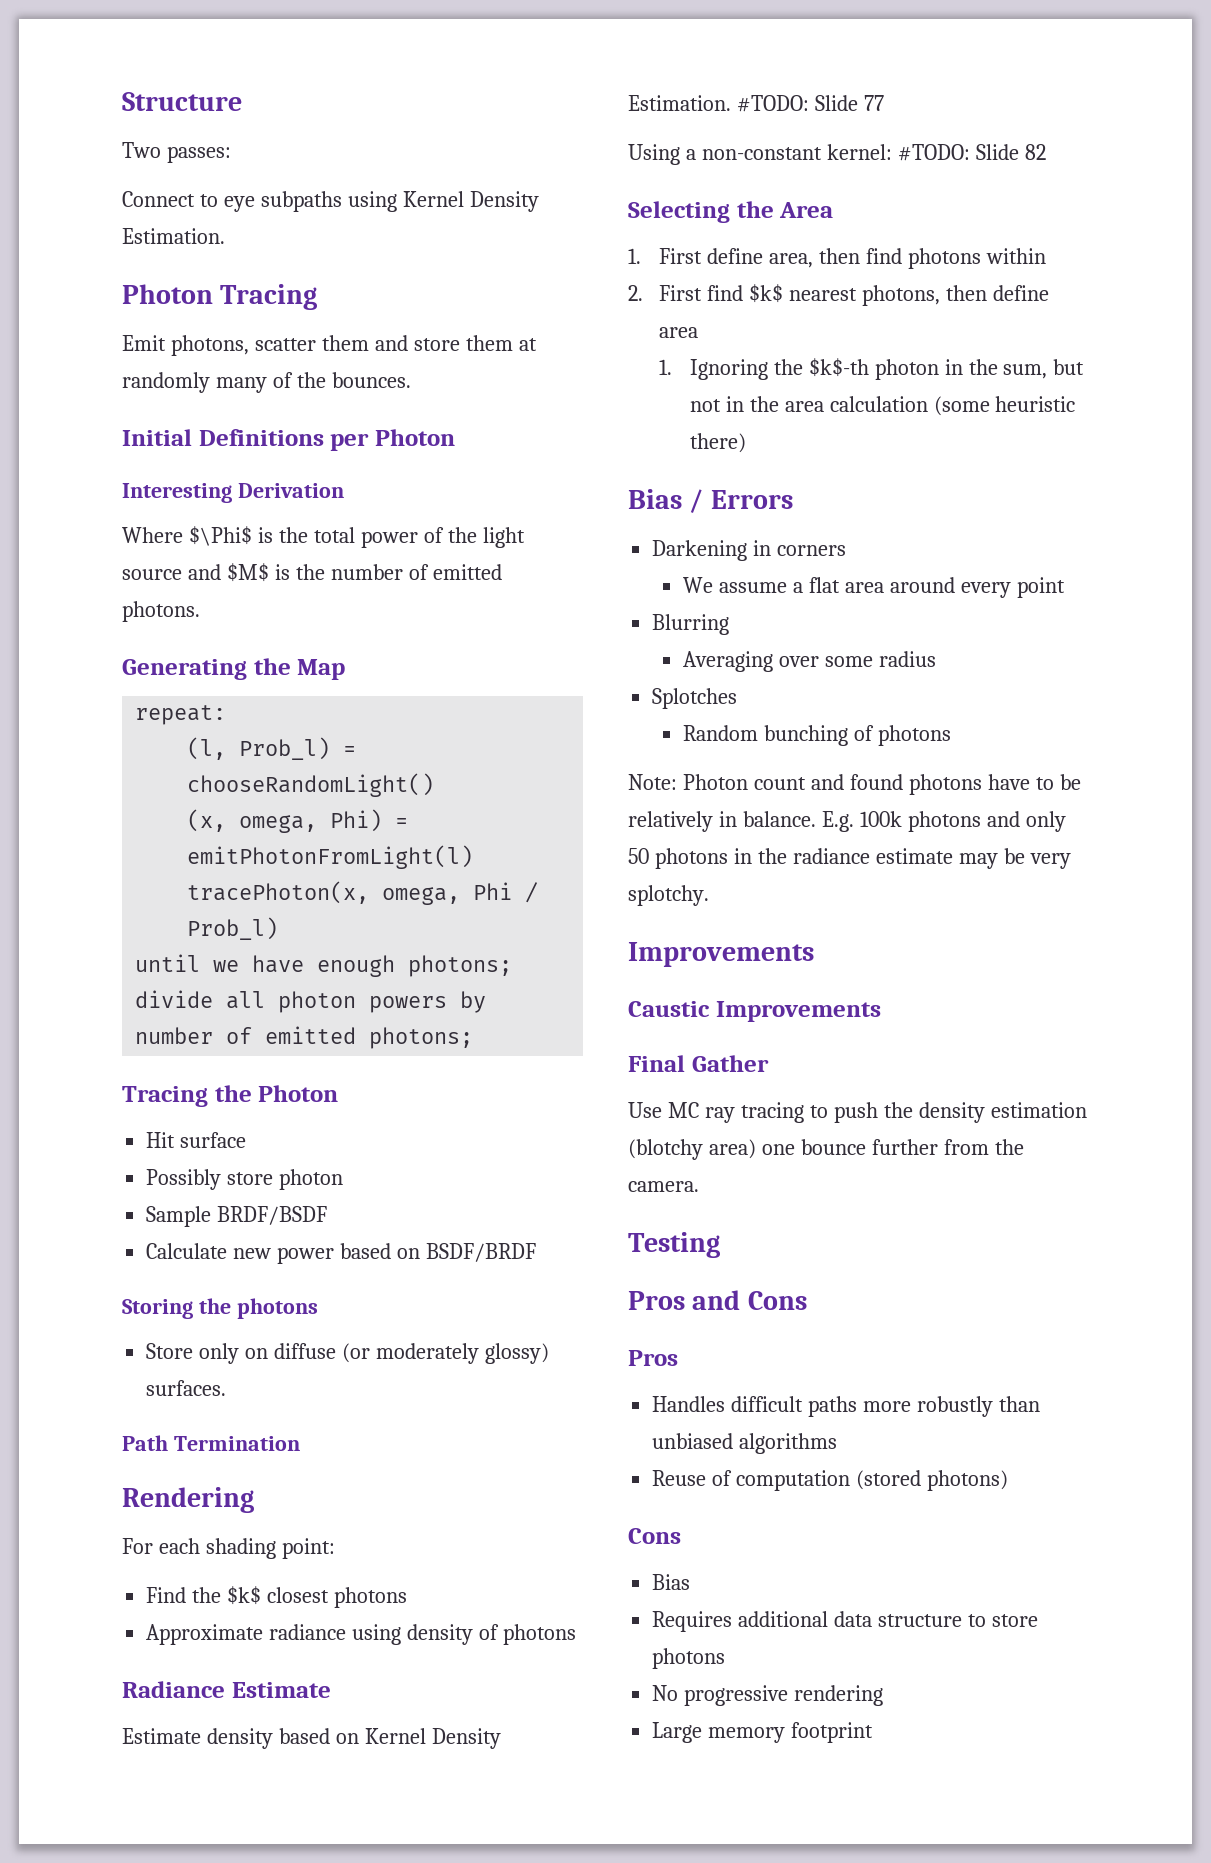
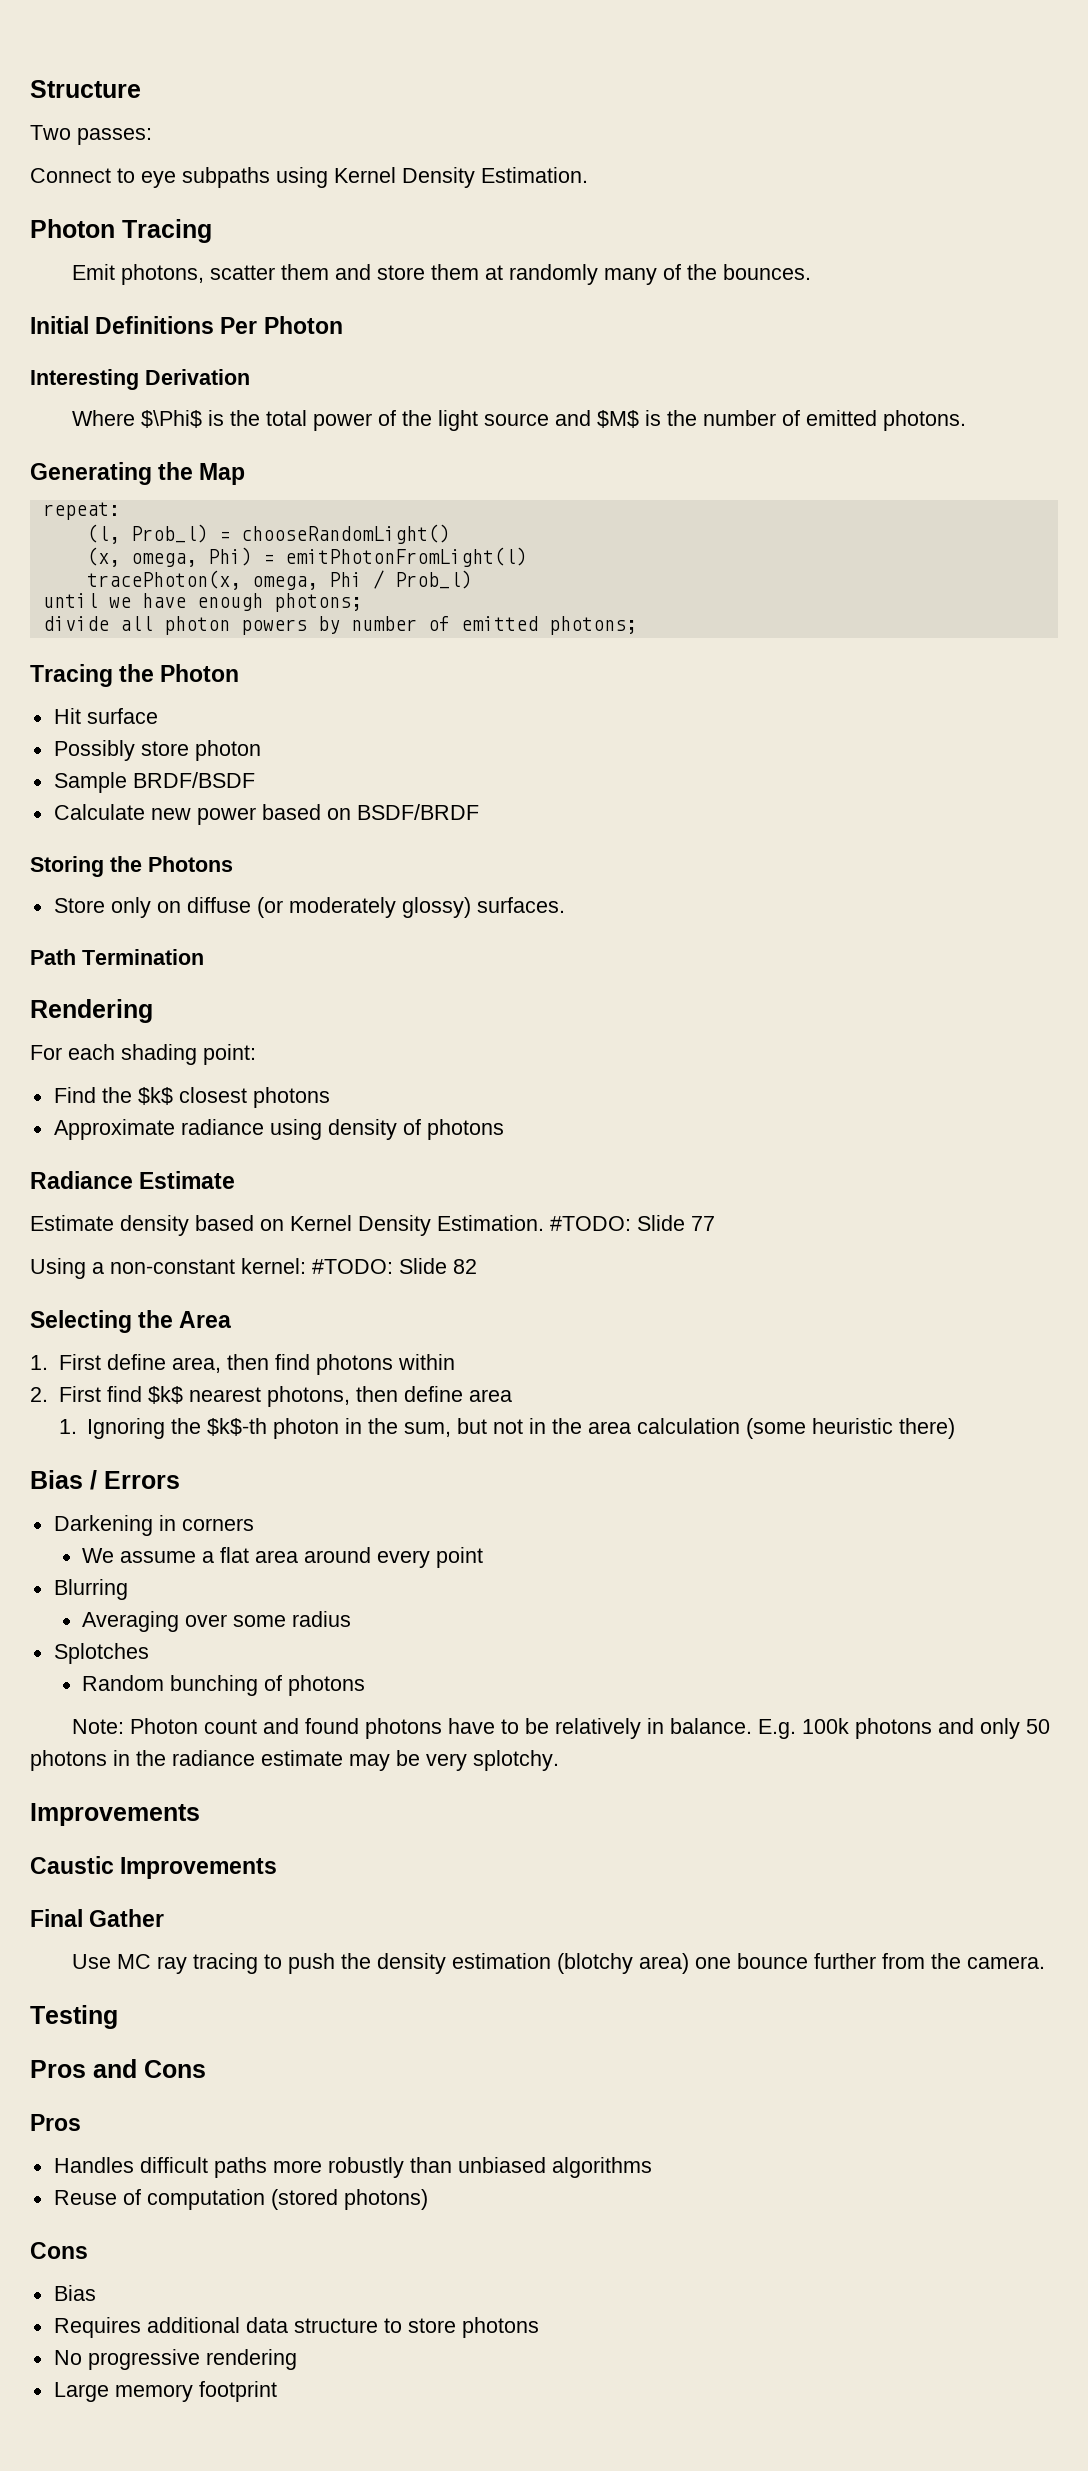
[330,433,370,451] per -> [220,317,258,334] Per
[236,1298,318,1319] photons -> [148,856,233,872] Photons

